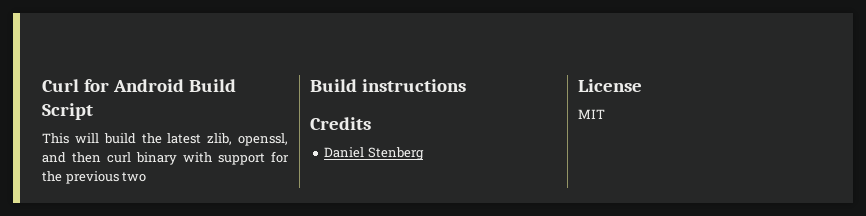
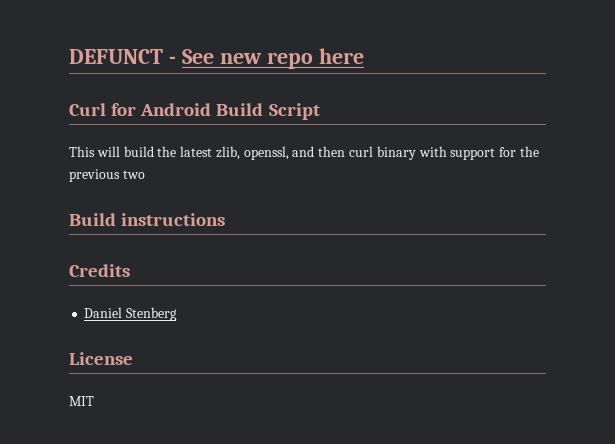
(42, 85) none -> [69,48,364,69] DEFUNCT - See new repo here //

